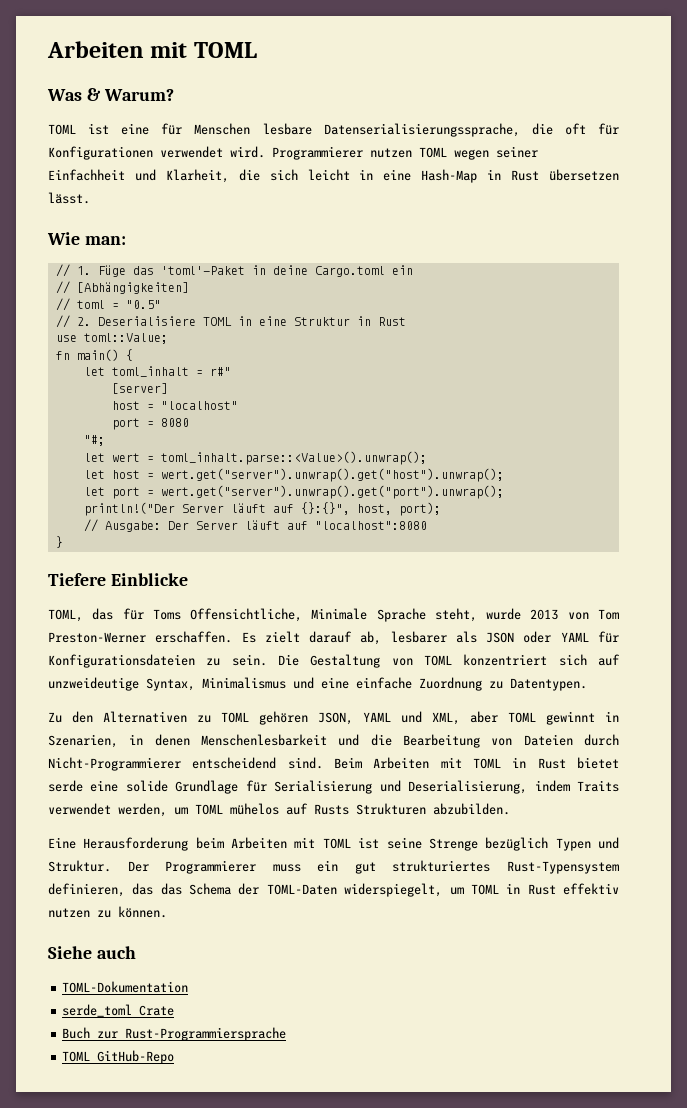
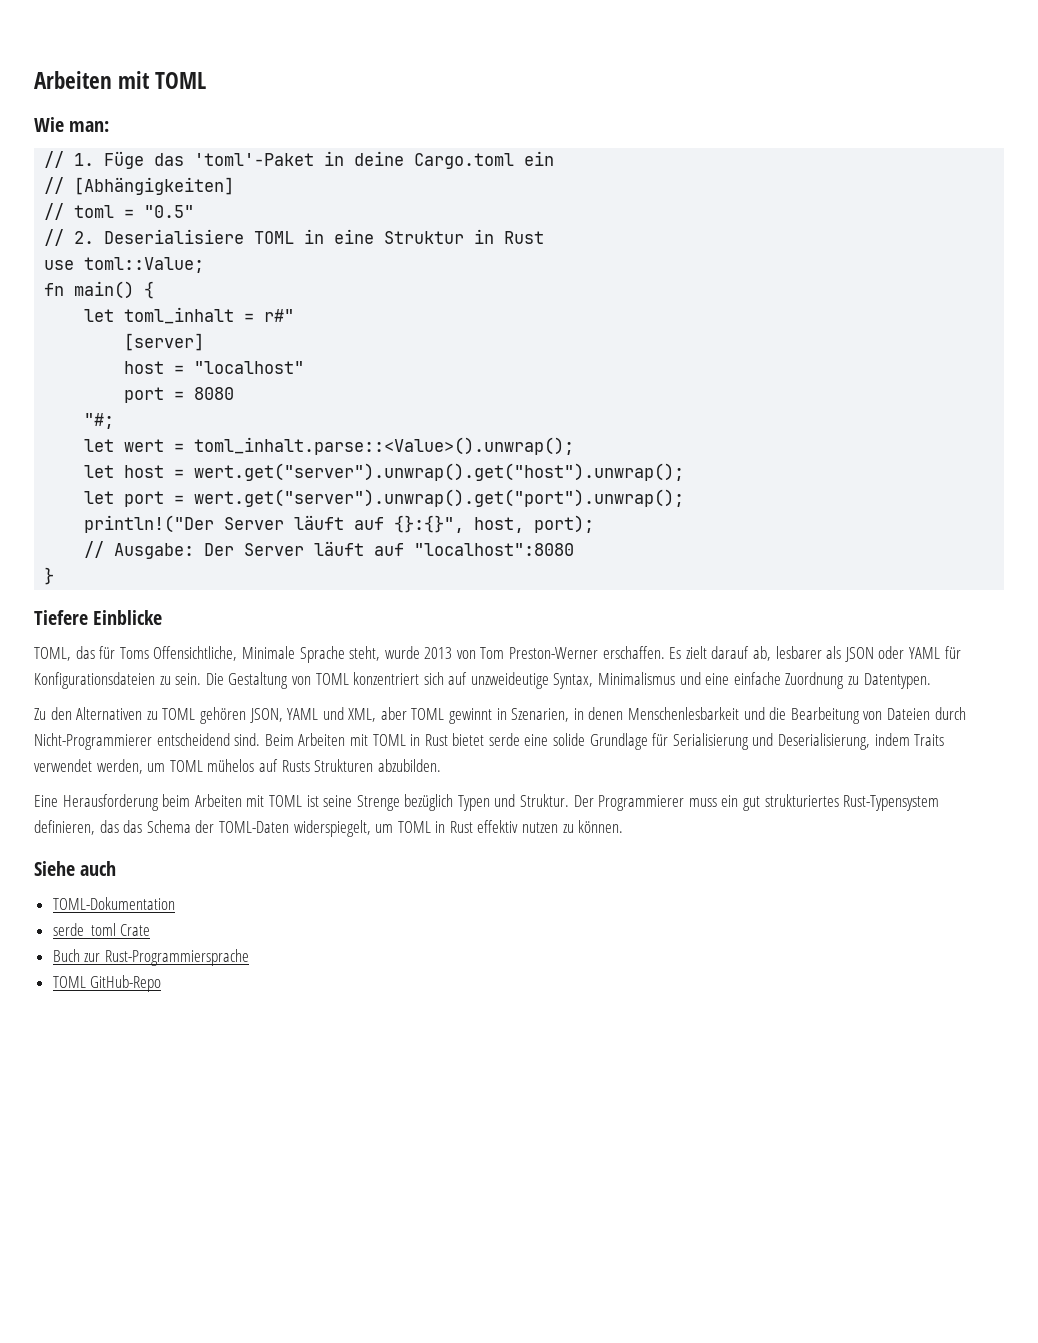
[47,41,257,58] [47,88,174,101] [48,123,619,137] [48,146,538,160] [48,169,620,183] [48,192,90,204] Arbeiten mit TOML // Was & Warum? // TOML ist eine für Menschen lesbare Datenserialisierungssprache, die oft für Konfigurationen verwendet wird. Programmierer nutzen TOML wegen seiner Einfachheit und Klarheit, die sich leicht in eine Hash-Map in Rust übersetzen lässt. -> [34,71,207,89] Arbeiten mit TOML

